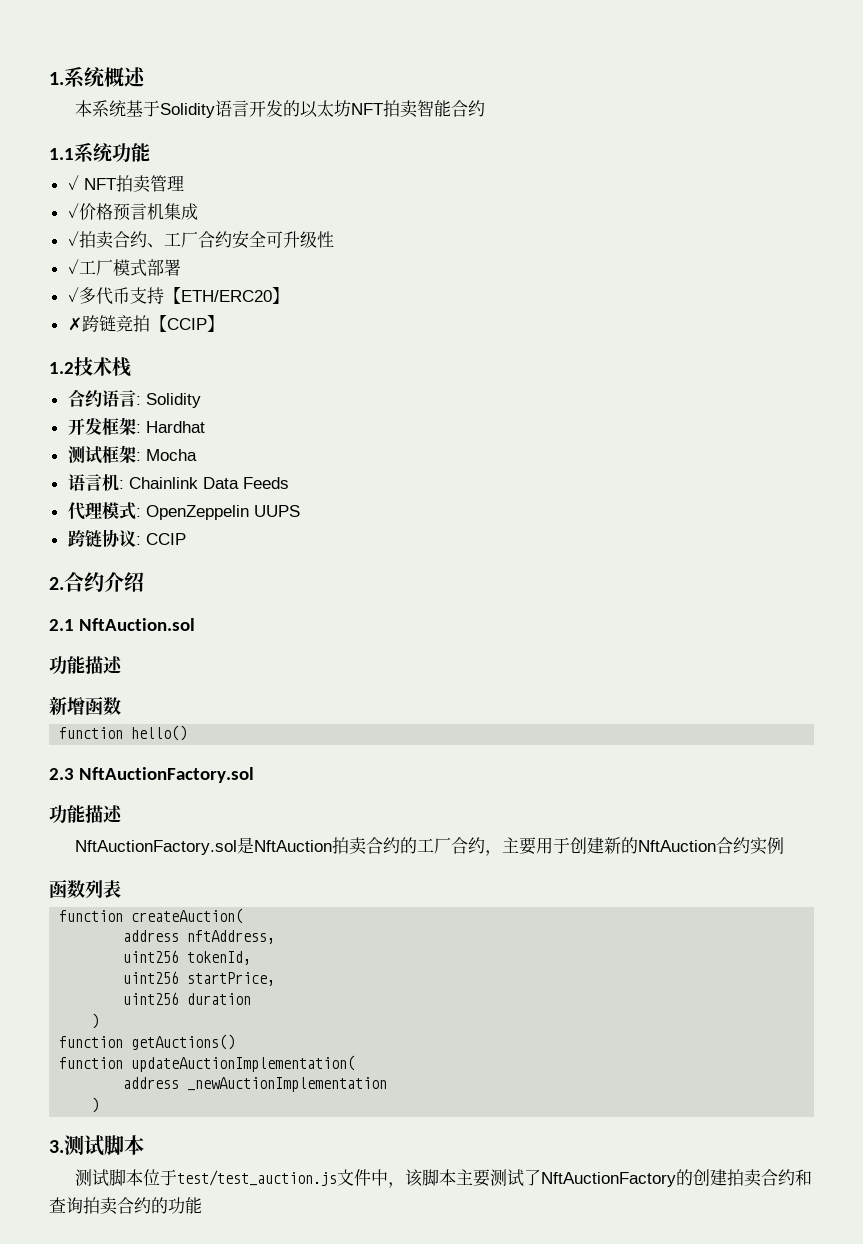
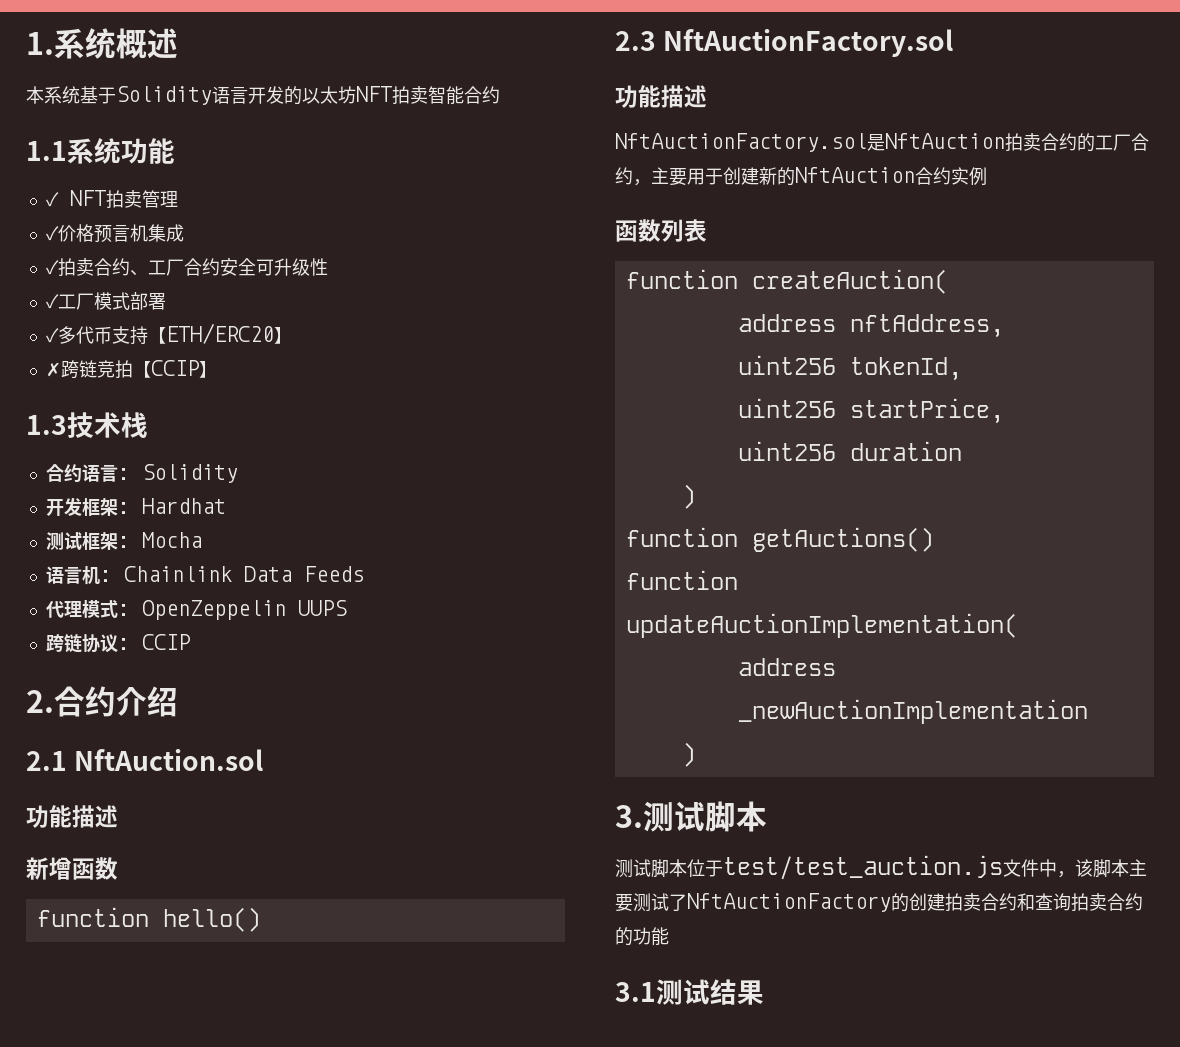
[49,362,74,374] 1.2 -> [26,415,67,435] 1.3
(202, 1205) none -> [615,979,764,1005] // 3.1测试结果

